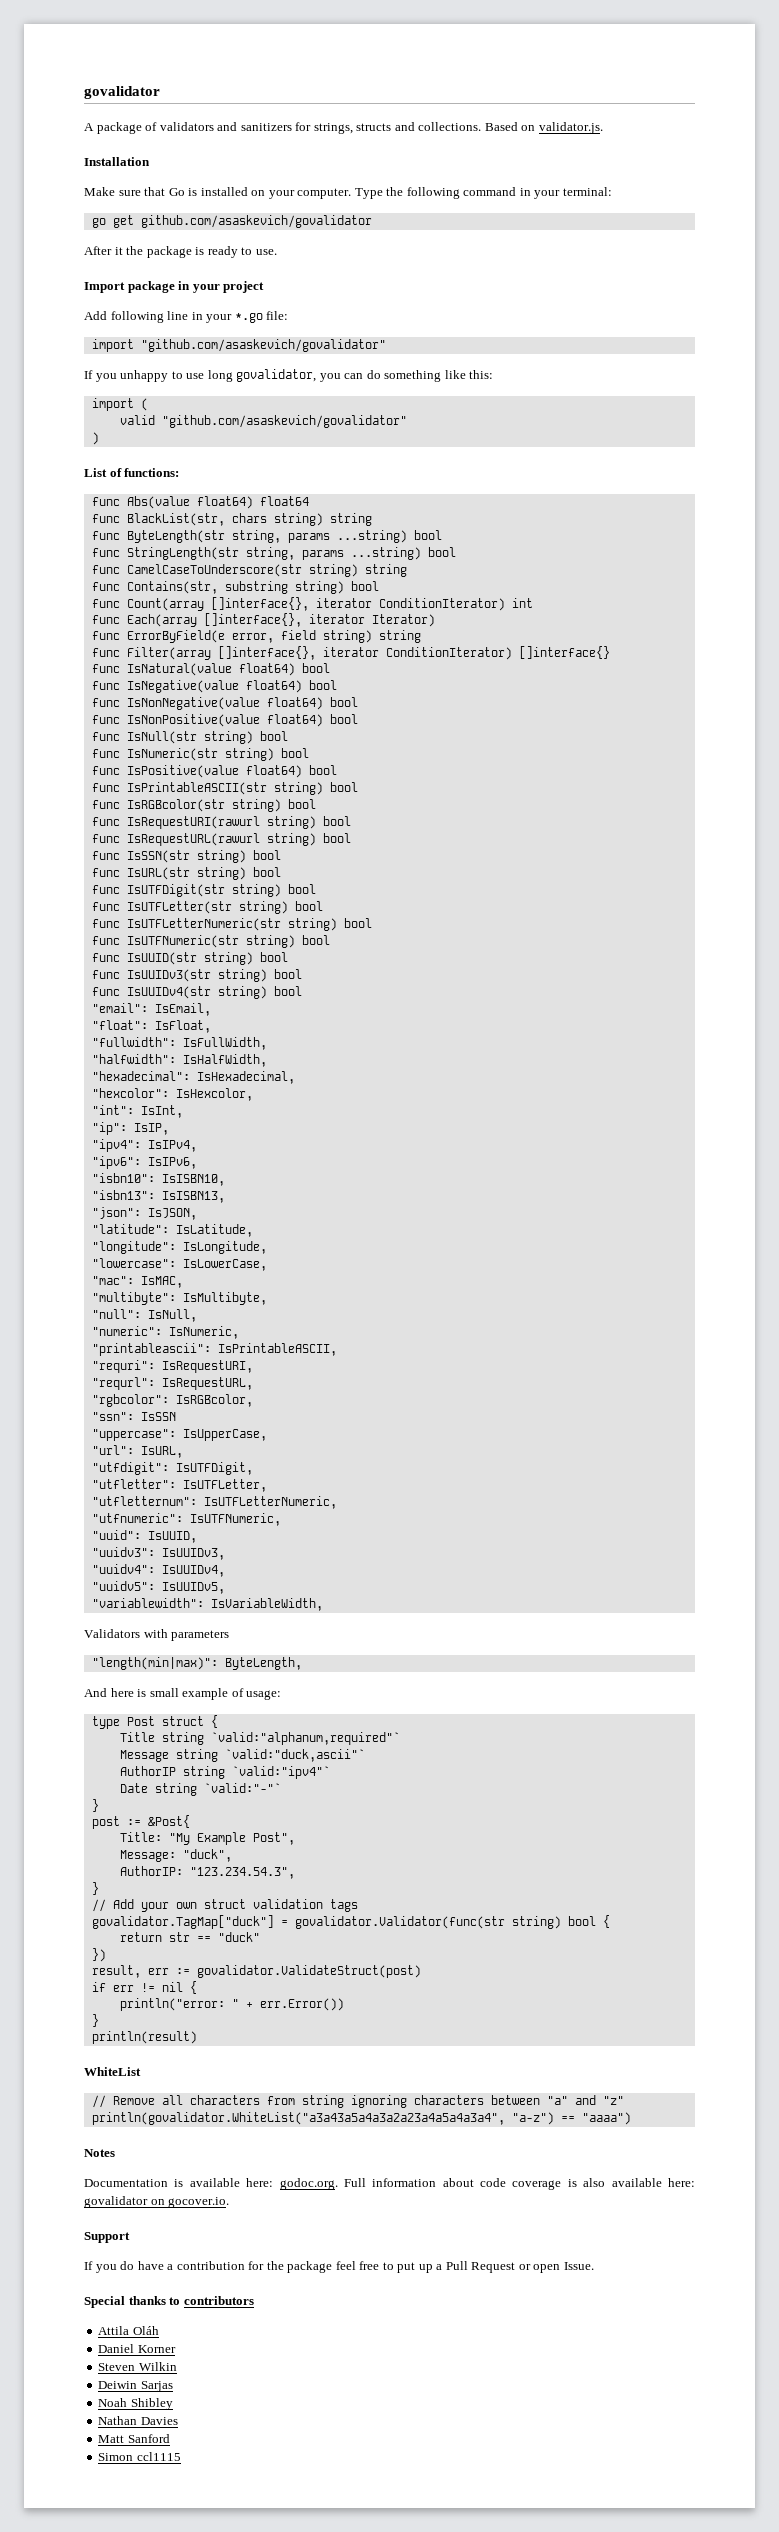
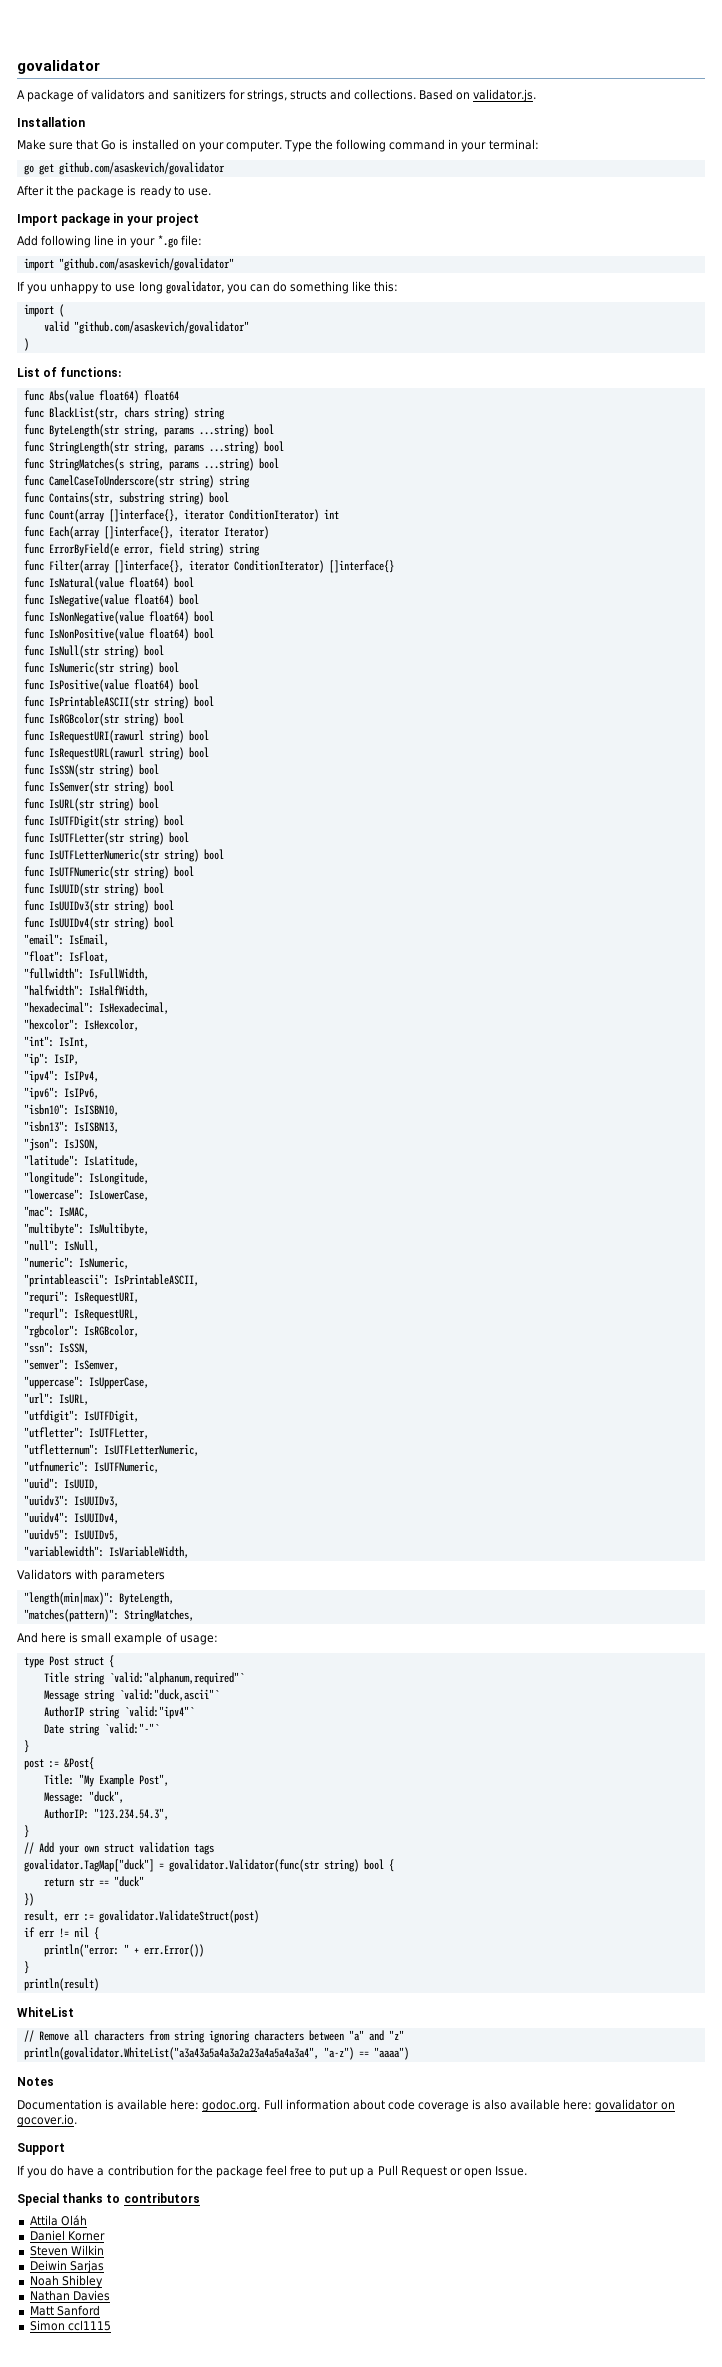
(456, 552) none -> [23,458,279,471] // func StringMatches(s string, params ...string) bool
(281, 855) none -> [23,781,174,794] // func IsSemver(str string) bool
[140,1412,176,1421] IsSSN -> [58,1343,89,1354] [23,1359,119,1371] IsSSN, // "semver": IsSemver,
(302, 1663) none -> [23,1609,194,1622] // "matches(pattern)": StringMatches,

